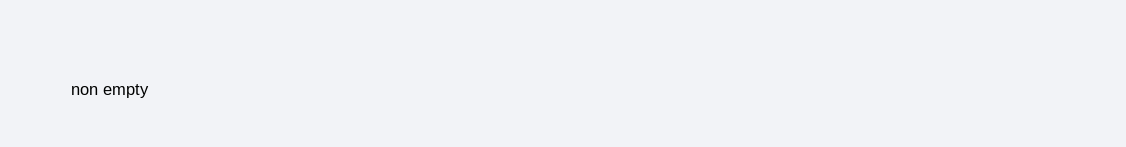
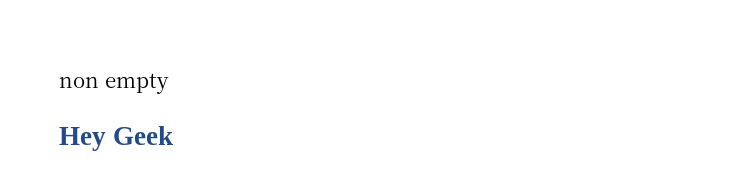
(149, 91) none -> [59,126,174,151] // Hey Geek

